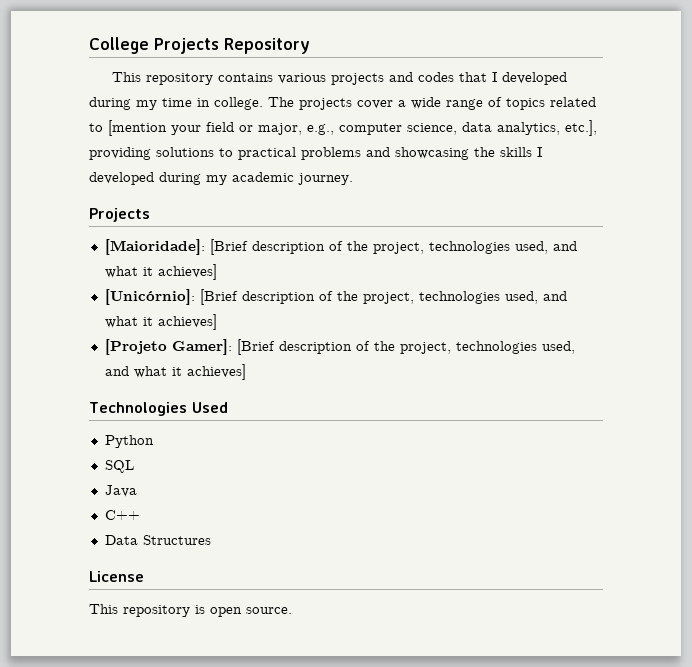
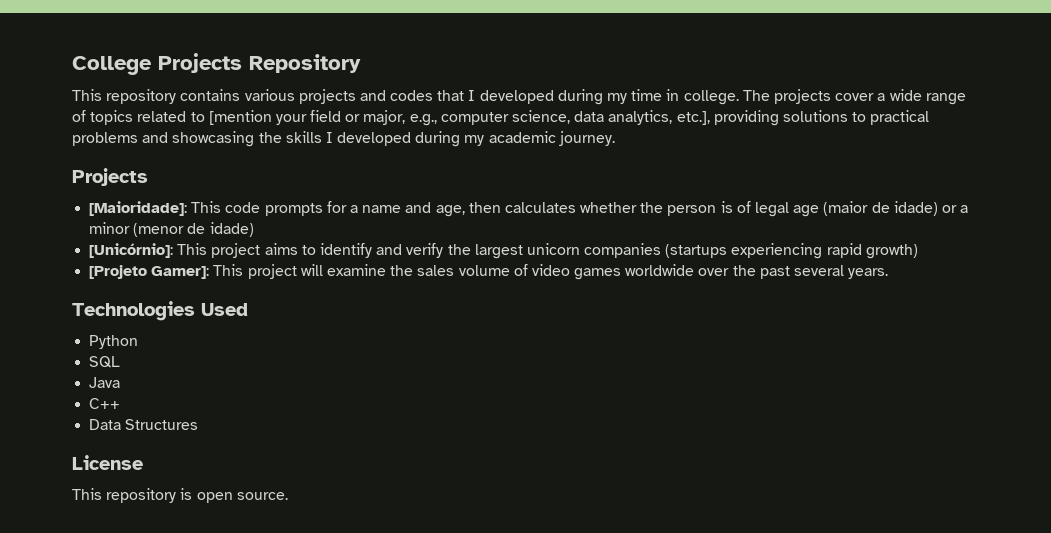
[209,239,577,255] [104,264,217,280] [104,289,567,305] [104,314,217,330] [104,339,575,355] [104,364,246,380] [Brief description of the project, technologies used, and what it achieves] // [Unicórnio]: [Brief description of the project, technologies used, and what it achieves] // [Projeto Gamer]: [Brief description of the project, technologies used, and what it achieves] -> [191,201,969,217] [89,222,254,237] [89,243,918,259] [89,264,889,280] This code prompts for a name and age, then calculates whether the person is of legal age (maior de idade) or a minor (menor de idade) // [Unicórnio]: This project aims to identify and verify the largest unicorn companies (startups experiencing rapid growth) // [Projeto Gamer]: This project will examine the sales volume of video games worldwide over the past several years.

